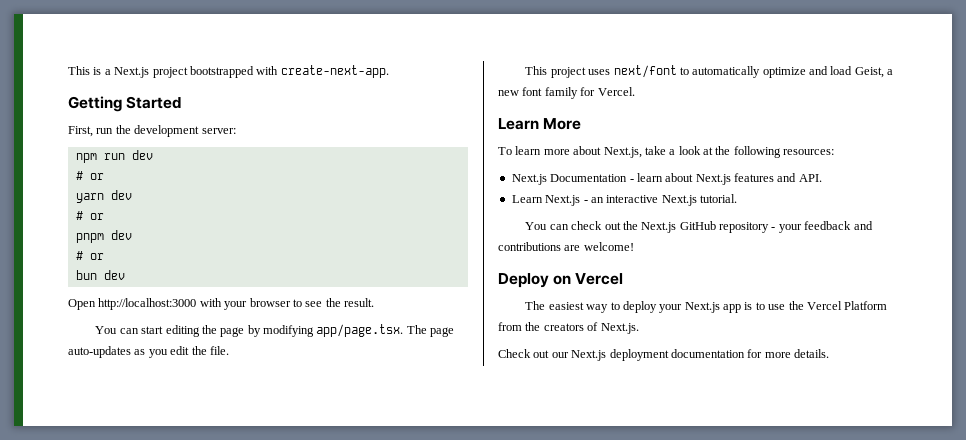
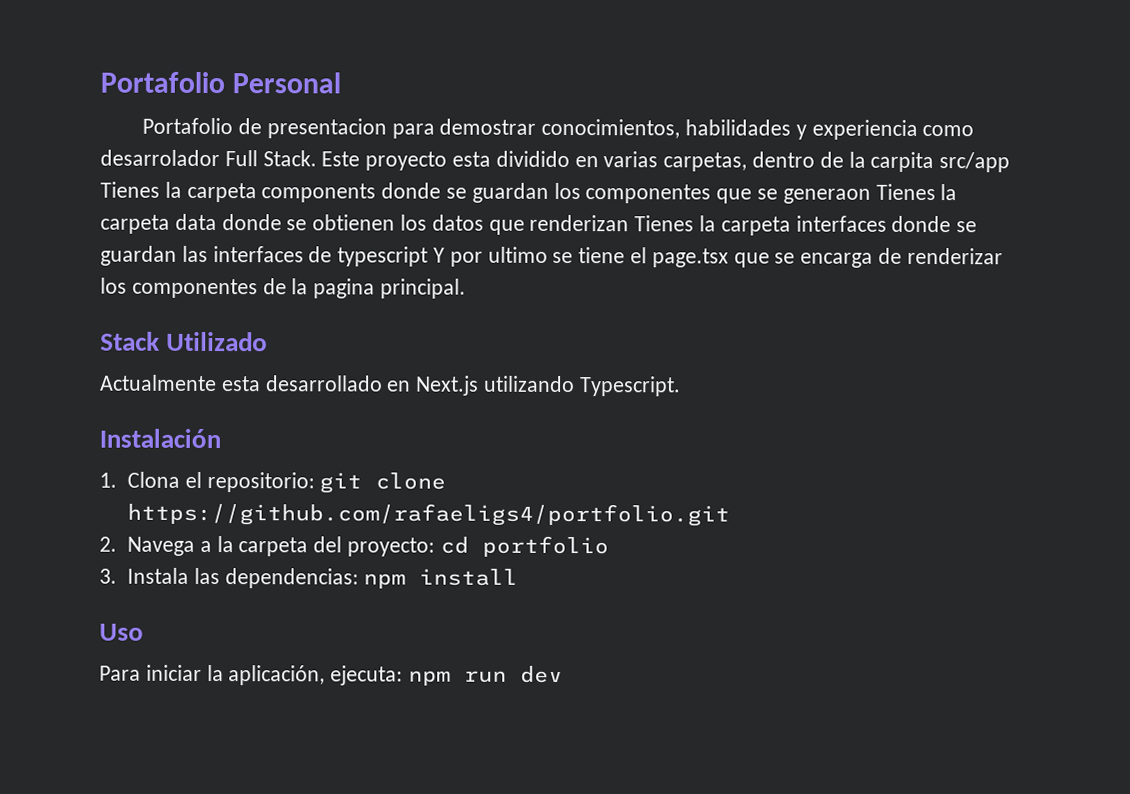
[68,65,389,78] [68,96,182,112] [68,125,236,137] [75,150,153,163] [75,171,104,180] [75,190,132,203] [75,211,104,220] [75,230,132,243] [75,251,104,260] [75,270,125,280] [68,298,374,310] [95,324,455,337] [68,346,229,358] [525,65,894,78] [498,87,635,99] [498,118,582,130] [498,146,835,158] [511,173,822,185] [511,194,737,206] [525,221,873,233] [498,242,634,251] [498,273,624,288] [525,301,888,313] [498,322,639,334] [498,349,829,361] This is a Next.js project bootstrapped with create-next-app. // Getting Started // First, run the development server: // npm run dev // # or // yarn dev // # or // pnpm dev // # or // bun dev // Open http://localhost:3000 with your browser to see the result. // You can start editing the page by modifying app/page.tsx. The page auto-updates as you edit the file. // This project uses next/font to automatically optimize and load Geist, a new font family for Vercel. // Learn More // To learn more about Next.js, take a look at the following resources: // Next.js Documentation - learn about Next.js features and API. // Learn Next.js - an interactive Next.js tutorial. // You can check out the Next.js GitHub repository - your feedback and contributions are welcome! // Deploy on Vercel // The easiest way to deploy your Next.js app is to use the Vercel Platform from the creators of Next.js. // Check out our Next.js deployment documentation for more details. -> [100,71,342,94] [142,117,975,140] [100,149,1011,173] [100,181,958,204] [100,213,978,236] [100,245,1003,268] [100,277,467,299] [100,331,269,352] [100,374,681,397] [99,428,221,449] [99,471,447,494] [126,502,730,527] [99,535,609,558] [99,567,519,589] [99,623,144,641] [99,664,564,686] Portafolio Personal // Portafolio de presentacion para demostrar conocimientos, habilidades y experiencia como desarrolador Full Stack. Este proyecto esta dividido en varias carpetas, dentro de la carpita src/app Tienes la carpeta components donde se guardan los componentes que se generaon Tienes la carpeta data donde se obtienen los datos que renderizan Tienes la carpeta interfaces donde se guardan las interfaces de typescript Y por ultimo se tiene el page.tsx que se encarga de renderizar los componentes de la pagina principal. // Stack Utilizado // Actualmente esta desarrollado en Next.js utilizando Typescript. // Instalación // 1. Clona el repositorio: git clone https://github.com/rafaeligs4/portfolio.git // 2. Navega a la carpeta del proyecto: cd portfolio // 3. Instala las dependencias: npm install // Uso // Para iniciar la aplicación, ejecuta: npm run dev

